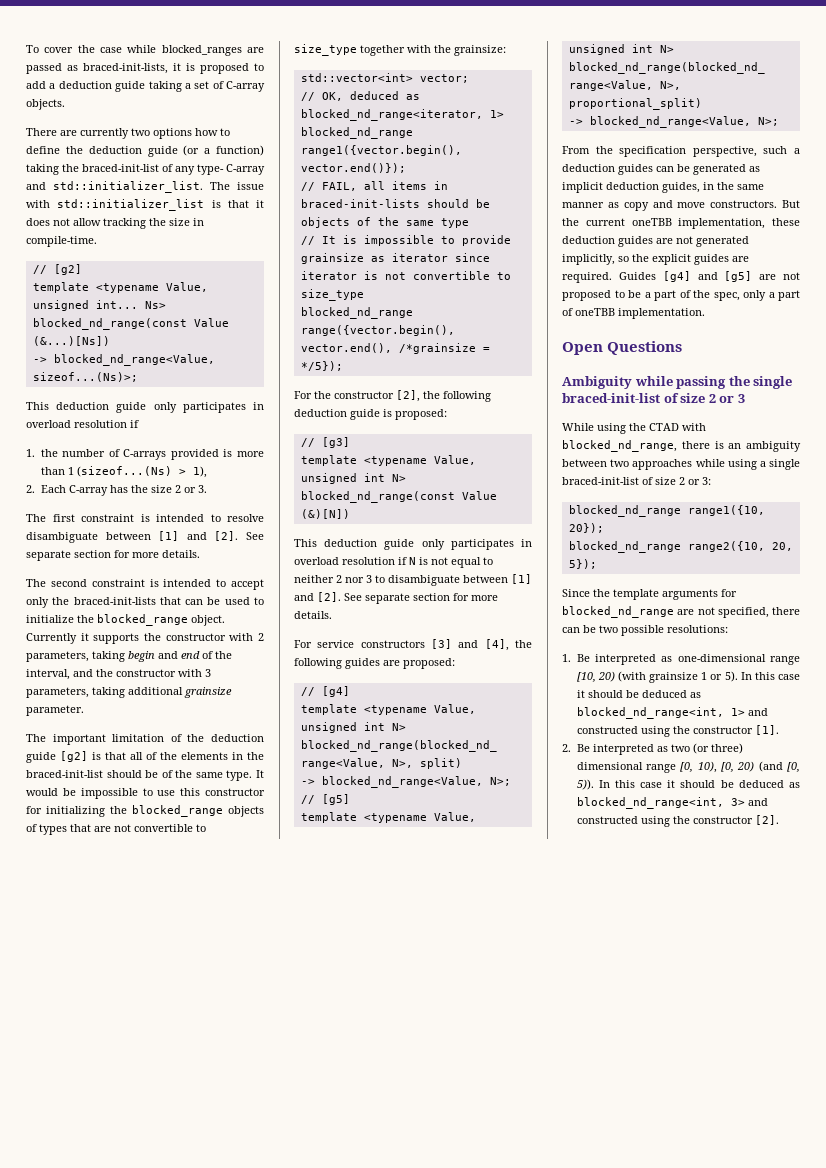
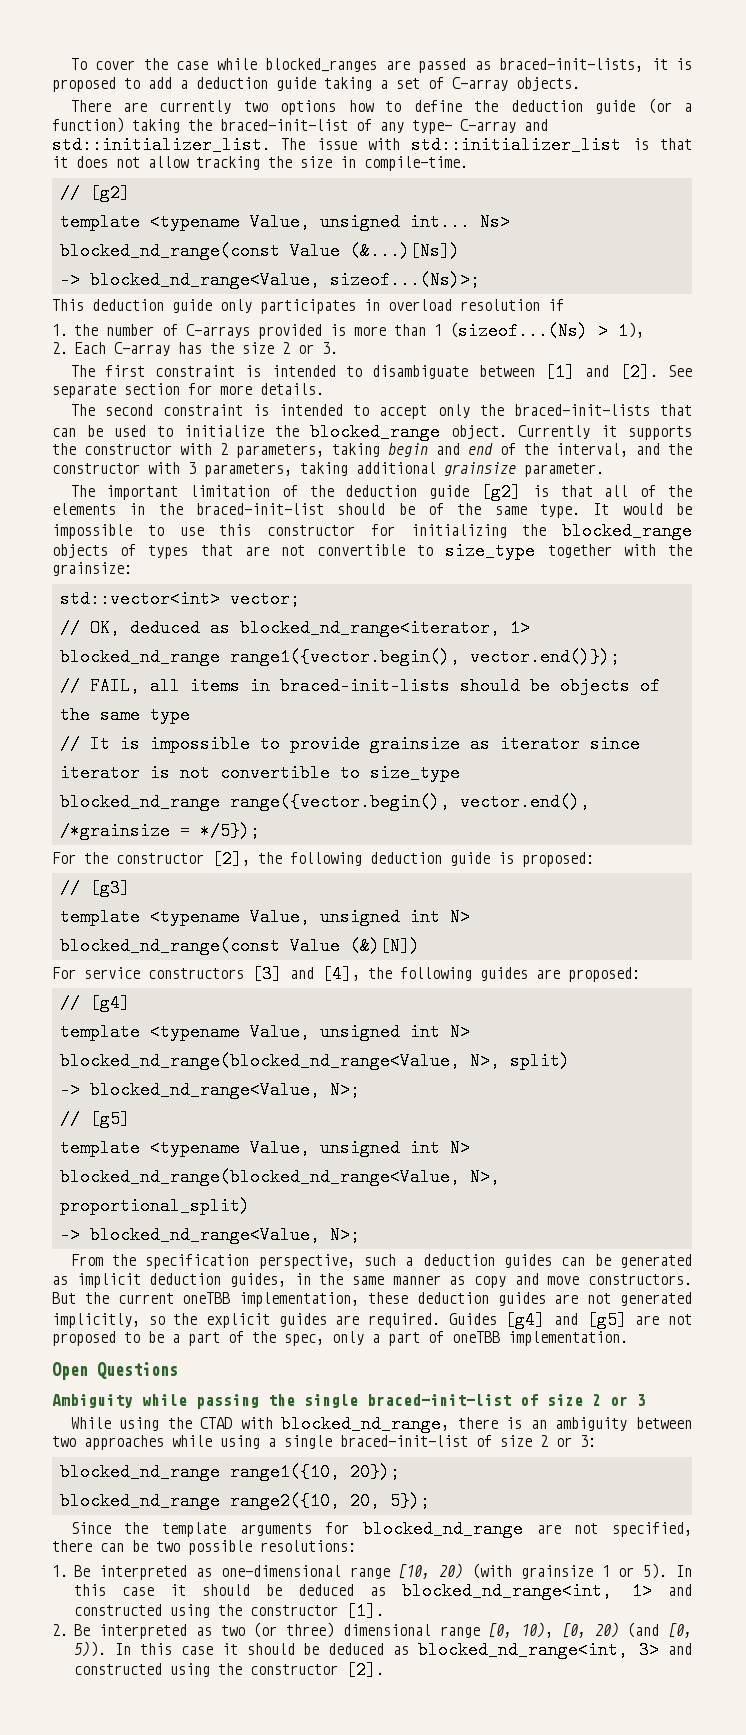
[227,514,264,522] resolve -> (363, 371) none
[294,539,532,550] [294,557,493,568] [294,574,532,586] [294,592,498,604] [294,611,332,619] // This deduction guide only participates in overload resolution if N is not equal to neither 2 nor 3 to disambiguate between [1] and [2]. See separate section for more details. -> (420, 946) none

